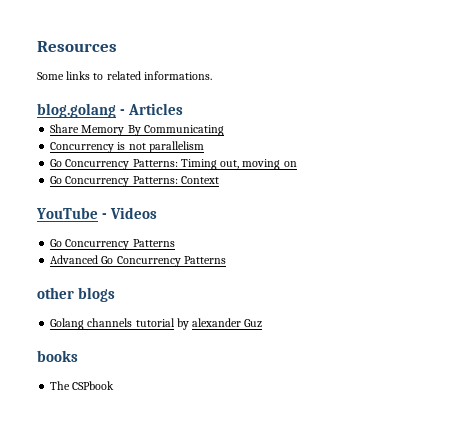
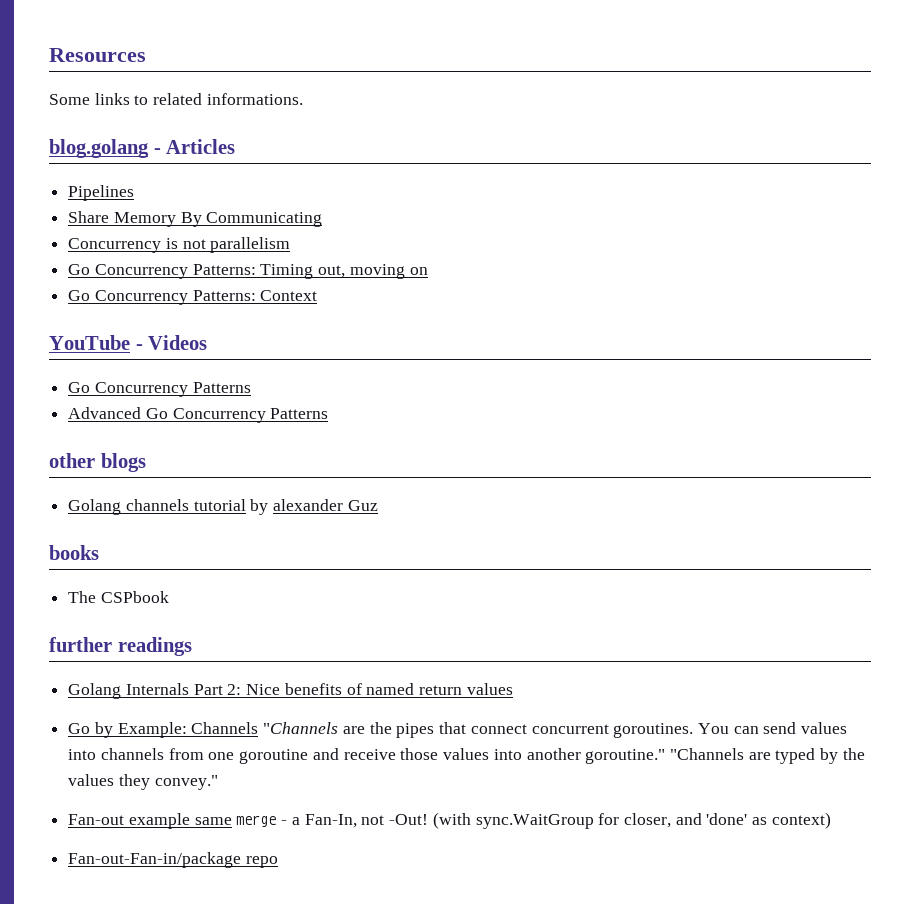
(184, 109) none -> [68,185,135,201] // Pipelines
(115, 385) none -> [49,637,192,656] [68,683,513,699] [68,722,848,738] [68,748,865,764] [68,774,218,790] [68,812,831,829] [68,852,278,868] // further readings // Golang Internals Part 2: Nice benefits of named return values // Go by Example: Channels "Channels are the pipes that connect concurrent goroutines. You can send values into channels from one goroutine and receive those values into another goroutine." "Channels are typed by the values they convey." // Fan-out example same merge - a Fan-In, not -Out! (with sync.WaitGroup for closer, and 'done' as context) // Fan-out-Fan-in/package repo

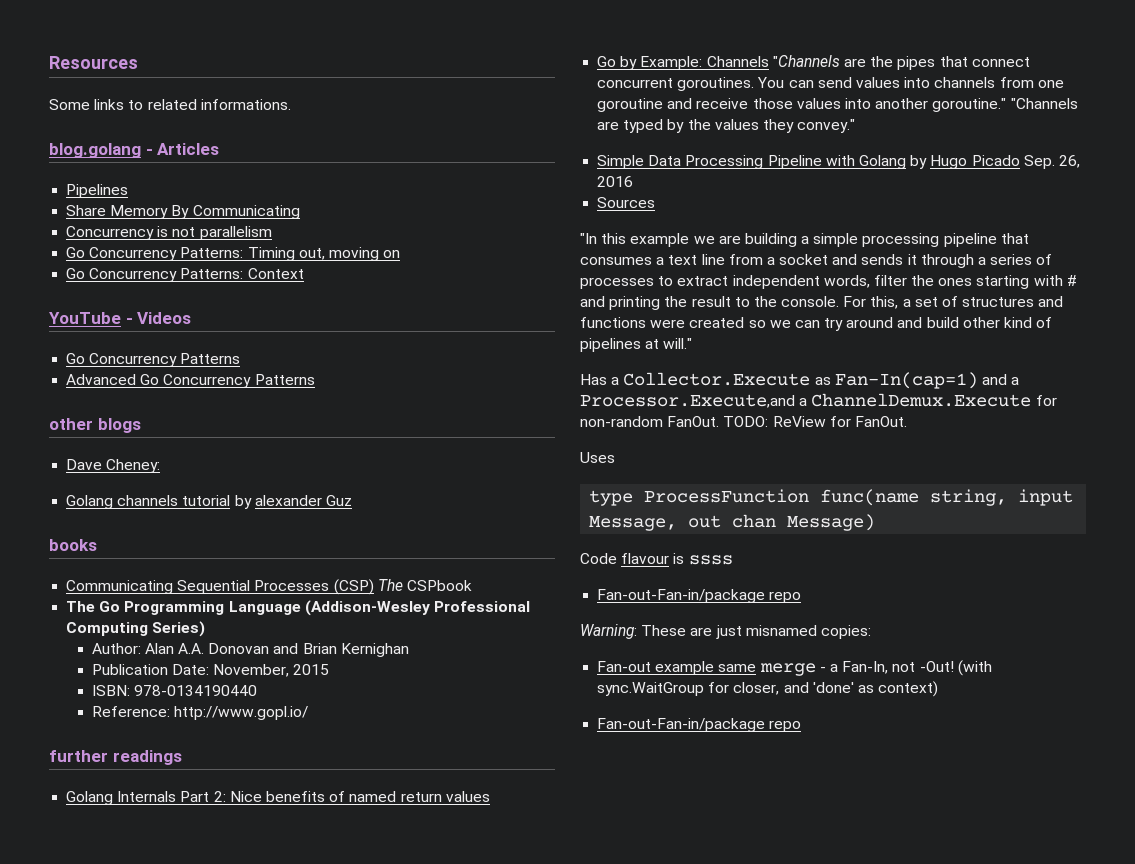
(146, 462) none -> [66,459,161,473] // Dave Cheney:
[68,591,169,603] The CSPbook -> [66,579,472,595] [66,600,530,616] [66,621,206,637] [91,643,409,657] [91,664,330,677] [91,685,257,696] [91,706,308,720] Communicating Sequential Processes (CSP) The CSPbook // The Go Programming Language (Addison-Wesley Professional Computing Series) // Author: Alan A.A. Donovan and Brian Kernighan // Publication Date: November, 2015 // ISBN: 978-0134190440 // Reference: http://www.gopl.io/
(218, 782) none -> [597,155,1080,169] [597,176,634,187] [597,197,656,208] [580,233,1029,247] [580,254,1053,268] [580,275,1077,289] [580,296,1064,310] [580,317,1053,331] [580,338,693,352] [580,372,1020,389] [580,393,1057,408] [580,416,907,427] [580,452,615,463] [589,489,1074,506] [589,514,876,531] [580,553,733,565] [597,589,802,603] [580,624,871,639] // Simple Data Processing Pipeline with Golang by Hugo Picado Sep. 26, 2016 // Sources // "In this example we are building a simple processing pipeline that consumes a text line from a socket and sends it through a series of processes to extract independent words, filter the ones starting with # and printing the result to the console. For this, a set of structures and functions were created so we can try around and build other kind of pipelines at will." // Has a Collector.Execute as Fan-In(cap=1) and a Processor.Execute,and a ChannelDemux.Execute for non-random FanOut. TODO: ReView for FanOut. // Uses // type ProcessFunction func(name string, input Message, out chan Message) // Code flavour is ssss // Fan-out-Fan-in/package repo // Warning: These are just misnamed copies:

